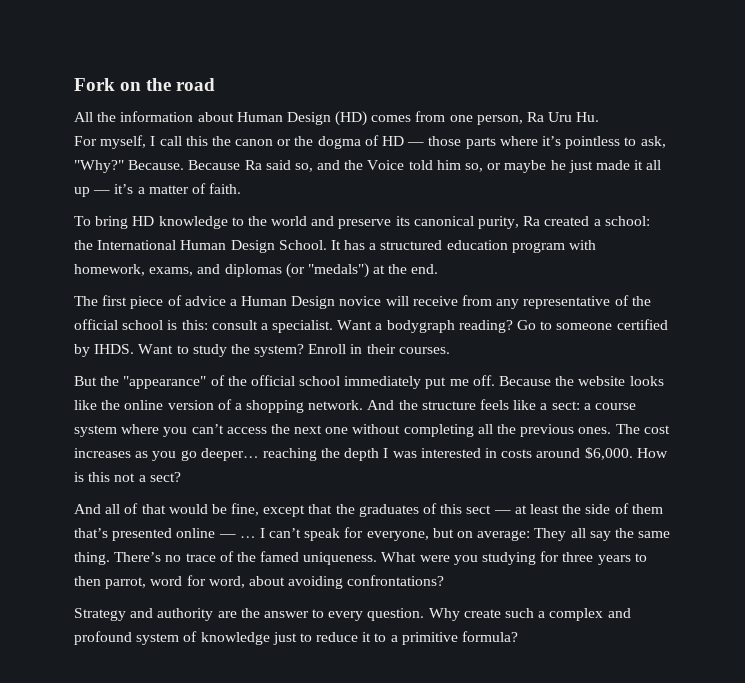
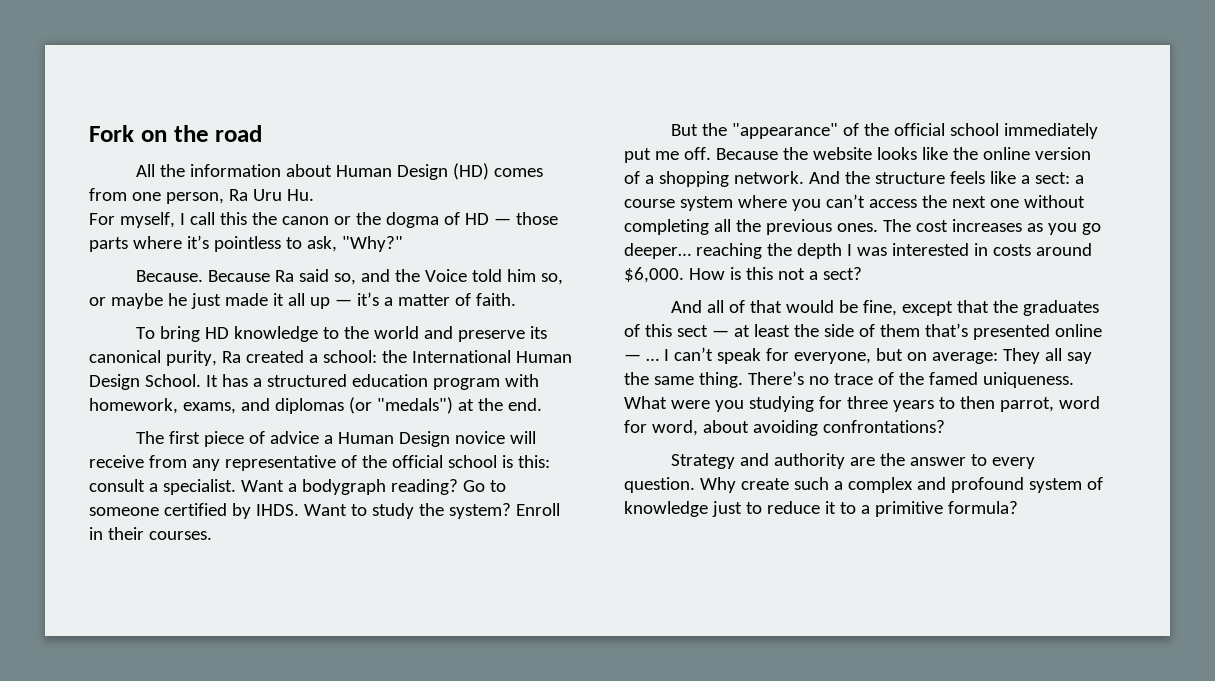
(124, 166) none -> (403, 244) //

